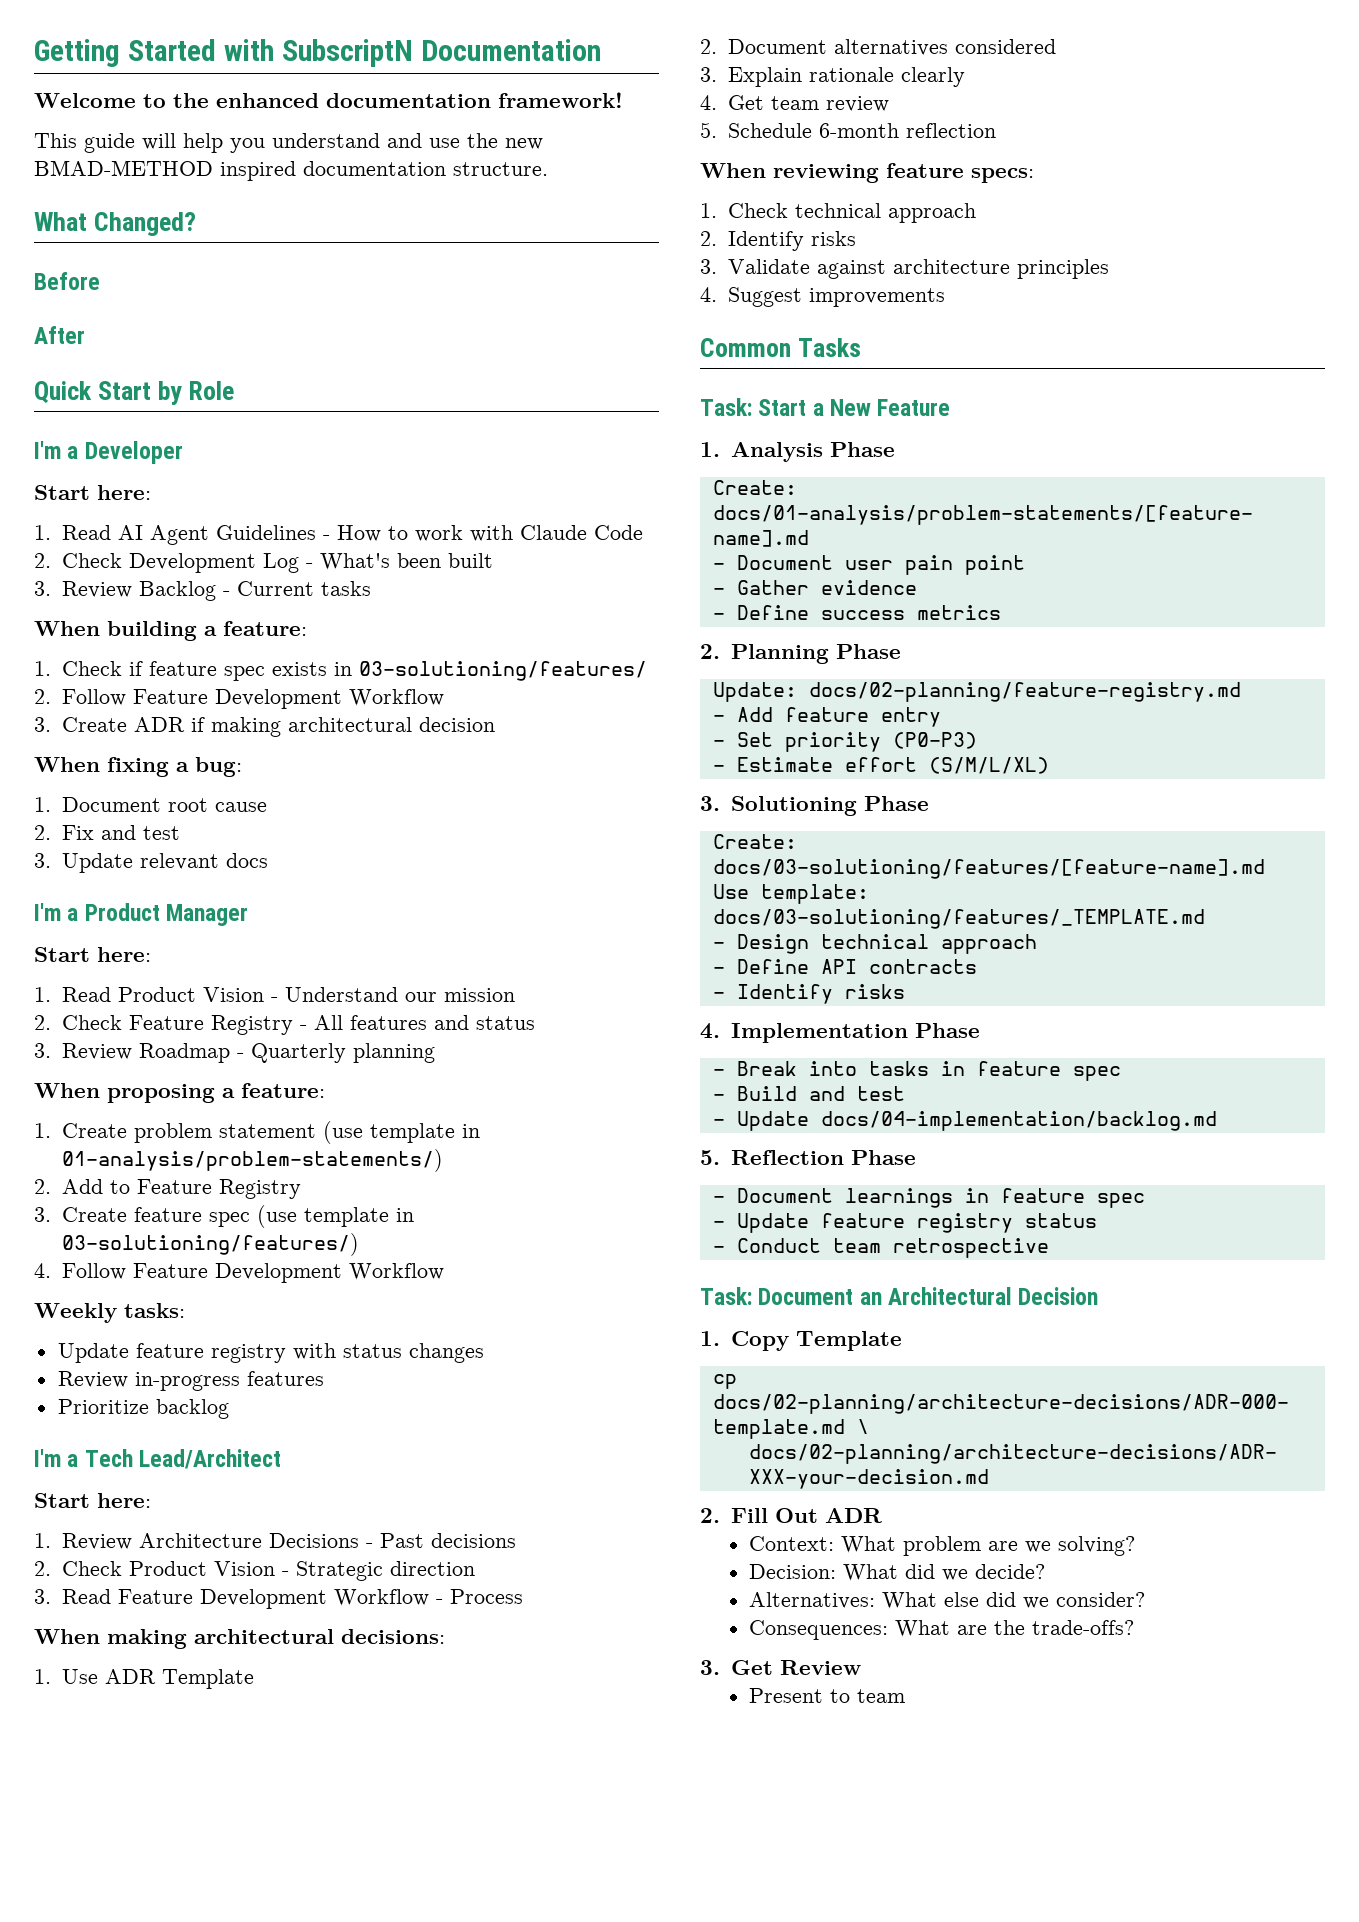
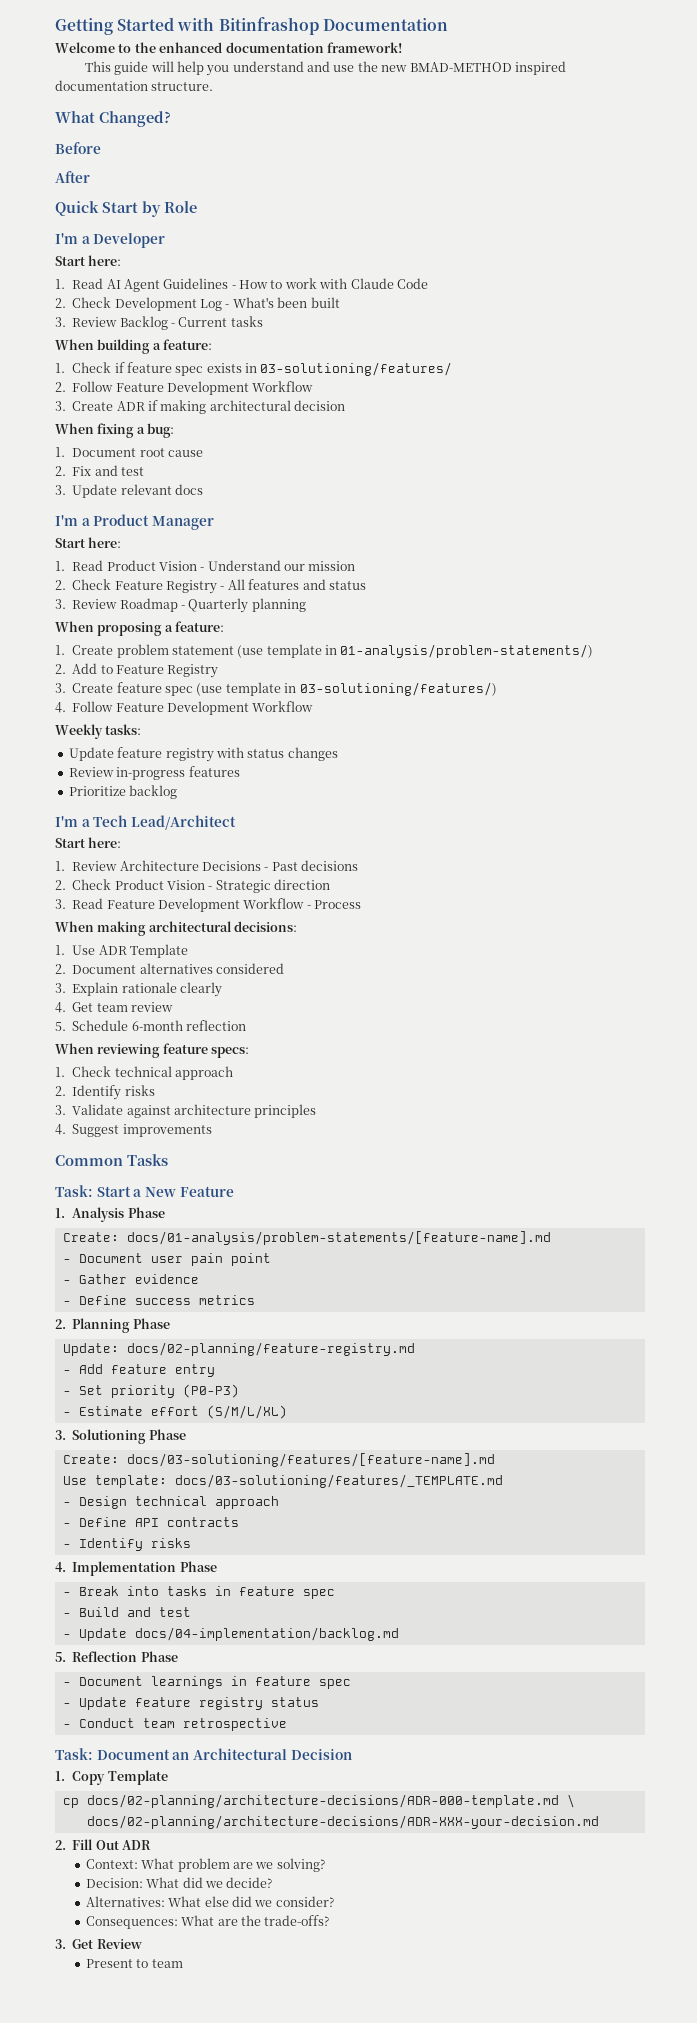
[281,39,413,67] SubscriptN -> [218,17,319,35] Bitinfrashop

